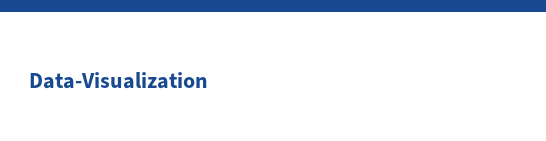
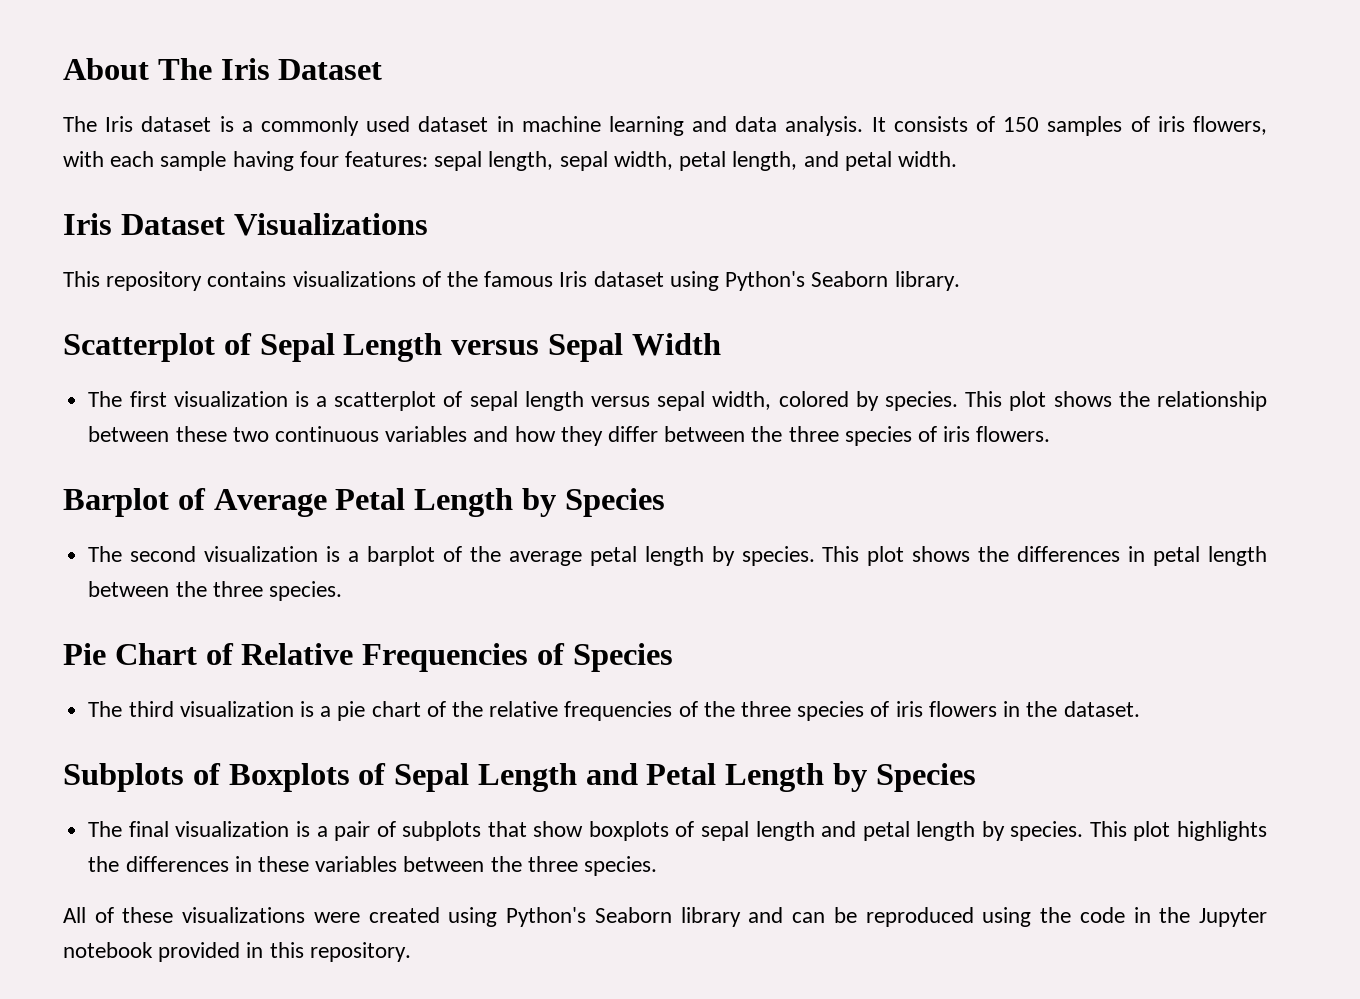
[29,72,208,89] Data-Visualization -> [63,58,383,80] [63,116,1267,136] [63,151,957,171] [63,213,428,236] [63,271,960,291] [63,333,721,362] [88,391,1267,411] [88,426,1051,446] [63,488,665,517] [88,546,1267,566] [88,581,342,601] [63,643,673,672] [88,701,1140,721] [63,763,976,792] [88,821,1267,841] [88,856,657,876] [63,907,1267,927] [63,942,411,962] About The Iris Dataset // The Iris dataset is a commonly used dataset in machine learning and data analysis. It consists of 150 samples of iris flowers, with each sample having four features: sepal length, sepal width, petal length, and petal width. // Iris Dataset Visualizations // This repository contains visualizations of the famous Iris dataset using Python's Seaborn library. // Scatterplot of Sepal Length versus Sepal Width // The first visualization is a scatterplot of sepal length versus sepal width, colored by species. This plot shows the relationship between these two continuous variables and how they differ between the three species of iris flowers. // Barplot of Average Petal Length by Species // The second visualization is a barplot of the average petal length by species. This plot shows the differences in petal length between the three species. // Pie Chart of Relative Frequencies of Species // The third visualization is a pie chart of the relative frequencies of the three species of iris flowers in the dataset. // Subplots of Boxplots of Sepal Length and Petal Length by Species // The final visualization is a pair of subplots that show boxplots of sepal length and petal length by species. This plot highlights the differences in these variables between the three species. // All of these visualizations were created using Python's Seaborn library and can be reproduced using the code in the Jupyter notebook provided in this repository.

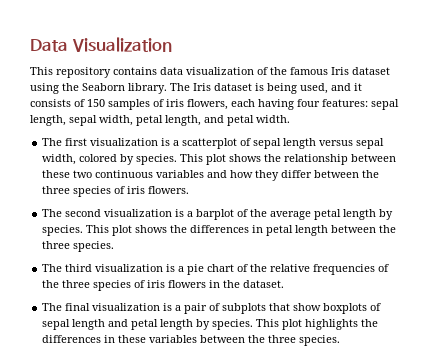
[63,58,383,80] [63,116,886,136] About The Iris Dataset // The Iris dataset is a commonly used dataset in machine learning and data analysis. It -> [30,37,172,52] [30,67,390,78] [30,83,362,94] Data Visualization // This repository contains data visualization of the famous Iris dataset using the Seaborn library. The Iris dataset is being used, and it
[63,151,227,171] with each sample -> [231,99,255,107] each
[63,213,428,236] [63,271,960,291] [63,333,721,362] // Iris Dataset Visualizations // This repository contains visualizations of the famous Iris dataset using Python's Seaborn library. // Scatterplot of Sepal Length versus Sepal Width -> (290, 119) none
[63,488,665,517] // Barplot of Average Petal Length by Species -> (190, 190) none
[63,643,673,672] // Pie Chart of Relative Frequencies of Species -> (115, 246) none
[63,763,976,792] // Subplots of Boxplots of Sepal Length and Petal Length by Species -> (285, 284) none
[63,907,1267,927] [63,942,411,962] // All of these visualizations were created using Python's Seaborn library and can be reproduced using the code in the Jupyter notebook provided in this repository. -> (341, 340) none

